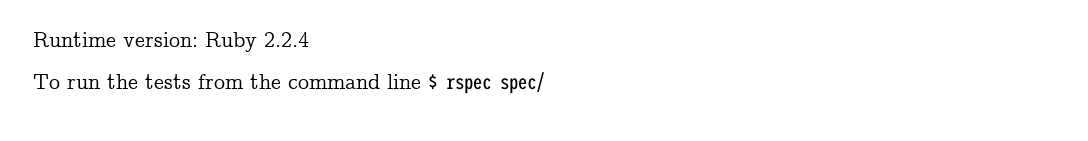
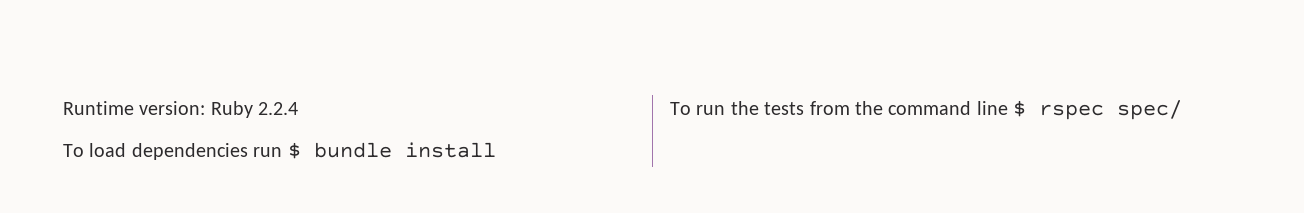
(309, 39) none -> [63,142,496,160] // To load dependencies run $ bundle install

